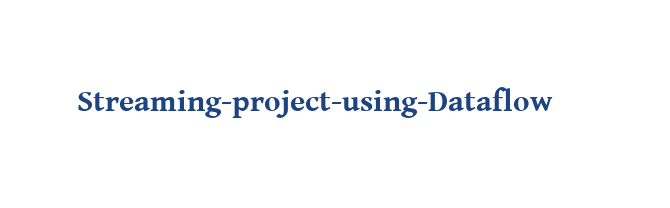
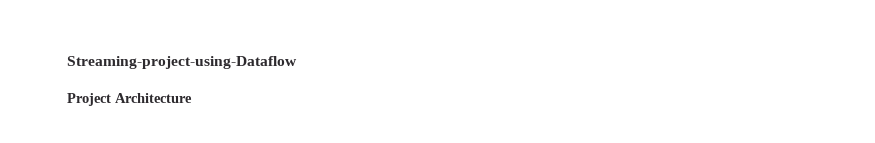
(553, 102) none -> [67,93,192,106] // Project Architecture

